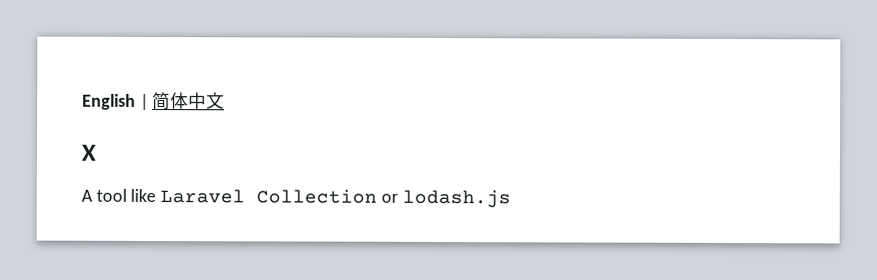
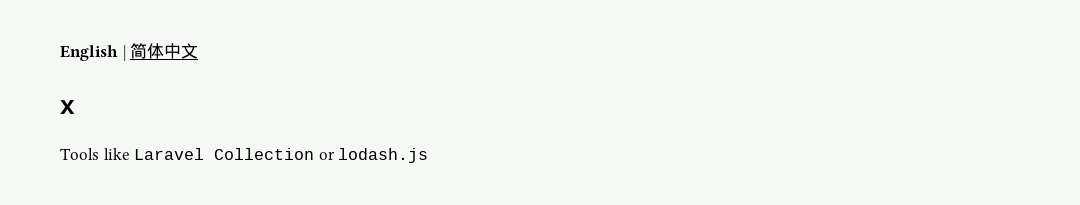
[81,188,127,202] A tool -> [60,148,99,160] Tools

